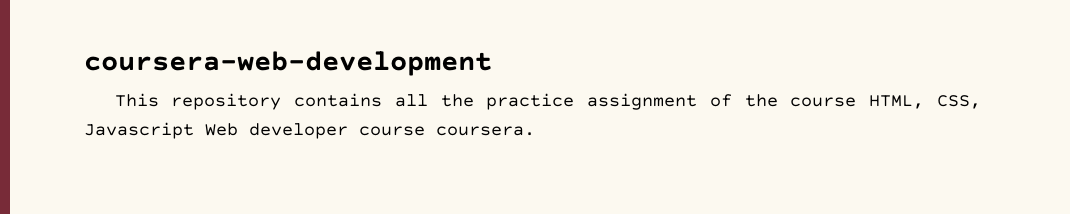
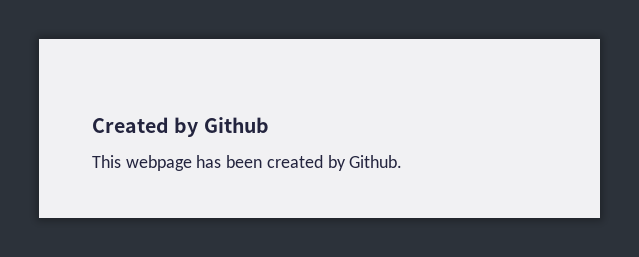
[84,51,492,76] [114,93,982,110] [84,122,535,139] coursera-web-development // This repository contains all the practice assignment of the course HTML, CSS, Javascript Web developer course coursera. -> [92,117,269,137] [92,155,403,171] Created by Github // This webpage has been created by Github.

